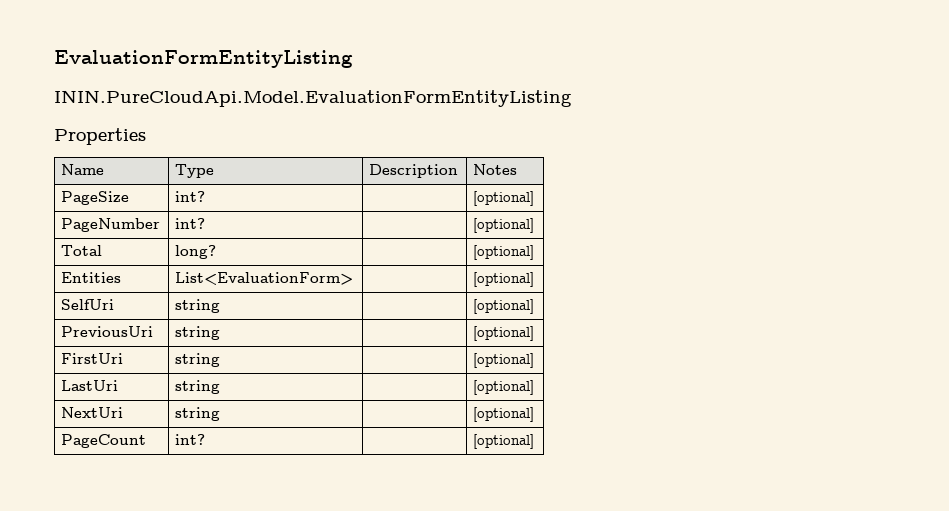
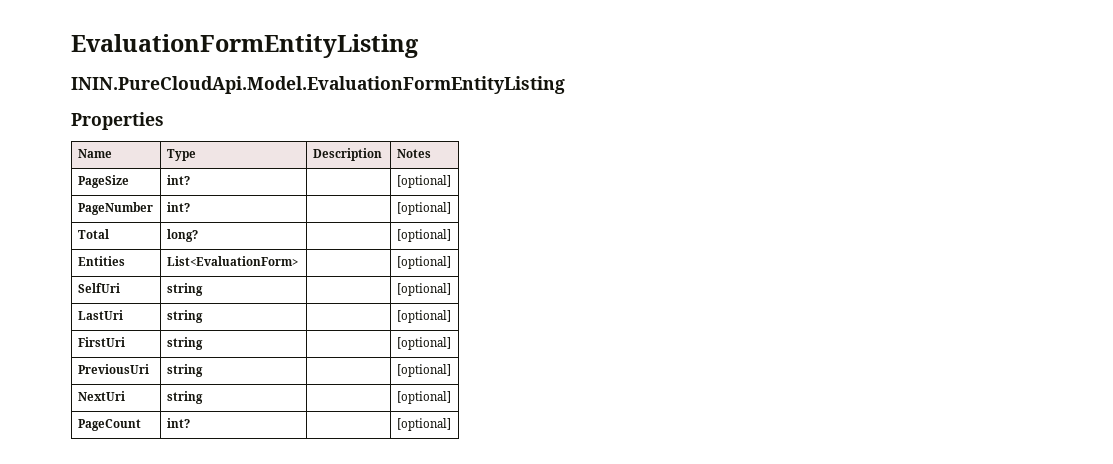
[61,326,154,337] PreviousUri -> [77,310,123,320] LastUri
[61,380,119,391] LastUri -> [77,364,149,374] PreviousUri

